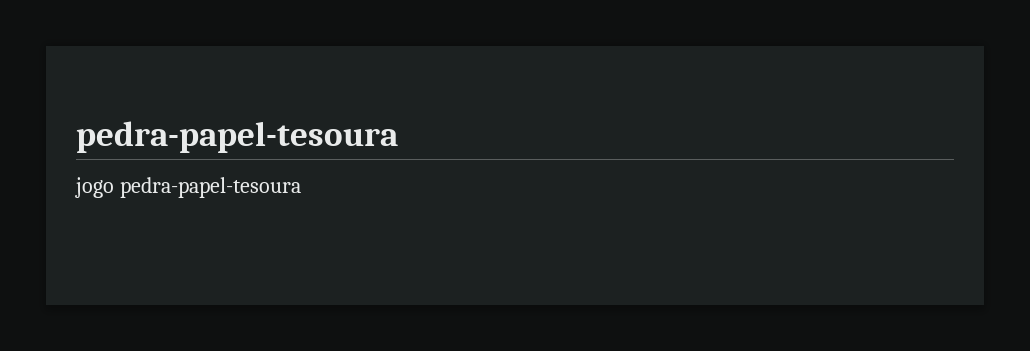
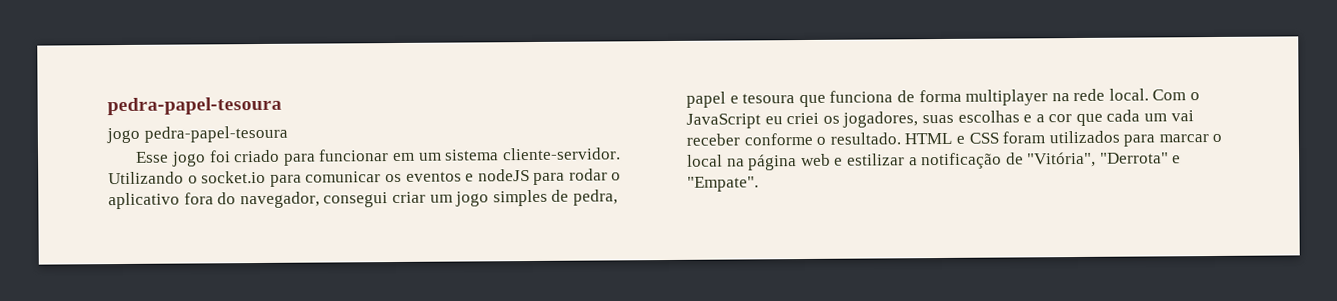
(301, 187) none -> [135,147,621,167] [108,168,622,187] [108,189,618,210] [686,88,1201,108] [686,109,1194,129] [686,130,1223,147] [687,151,1182,171] [687,176,759,192] // Esse jogo foi criado para funcionar em um sistema cliente-servidor. Utilizando o socket.io para comunicar os eventos e nodeJS para rodar o aplicativo fora do navegador, consegui criar um jogo simples de pedra, papel e tesoura que funciona de forma multiplayer na rede local. Com o JavaScript eu criei os jogadores, suas escolhas e a cor que cada um vai receber conforme o resultado. HTML e CSS foram utilizados para marcar o local na página web e estilizar a notificação de "Vitória", "Derrota" e "Empate".

